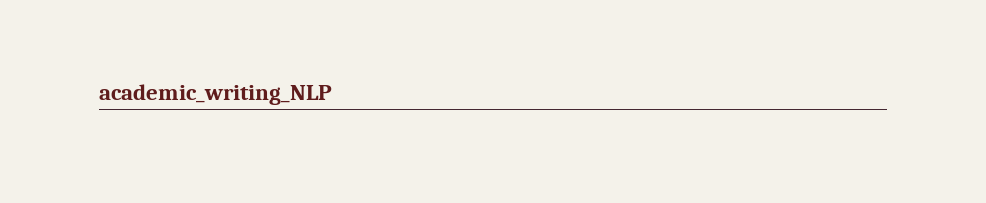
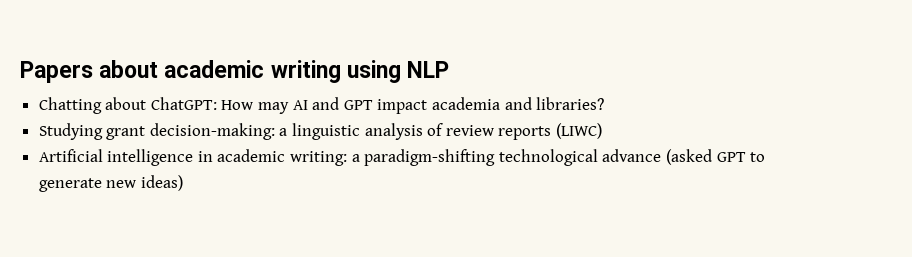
[99,84,332,105] academic_writing_NLP -> [20,60,450,83] [38,97,605,114] [38,123,603,140] [38,149,766,166] [38,175,183,192] Papers about academic writing using NLP // Chatting about ChatGPT: How may AI and GPT impact academia and libraries? // Studying grant decision-making: a linguistic analysis of review reports (LIWC) // Artificial intelligence in academic writing: a paradigm-shifting technological advance (asked GPT to generate new ideas)

